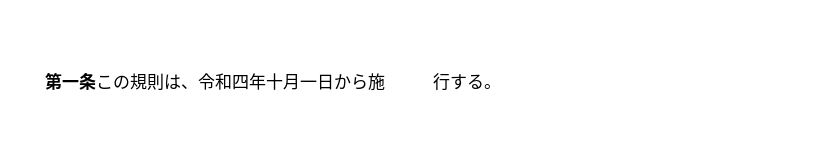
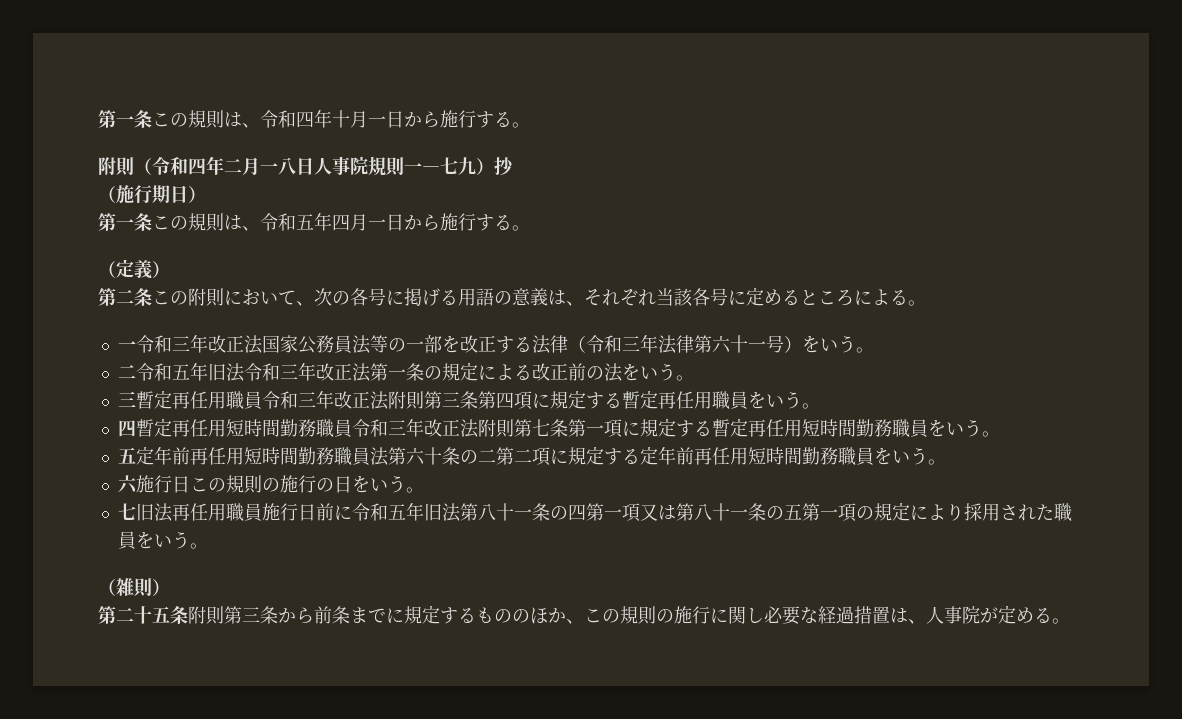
(501, 86) none -> [98,156,514,176] [98,185,206,204] [98,212,530,232] [98,259,170,279] [98,287,926,307] [117,334,874,354] [117,362,694,382] [117,390,820,410] [117,418,1000,438] [117,446,946,466] [117,475,424,494] [117,502,1072,522] [117,531,208,549] [98,578,170,597] [98,605,1070,625] // 附則（令和四年二月一八日人事院規則一―七九）抄 // （施行期日） // 第一条この規則は、令和五年四月一日から施行する。 // （定義） // 第二条この附則において、次の各号に掲げる用語の意義は、それぞれ当該各号に定めるところによる。 // 一令和三年改正法国家公務員法等の一部を改正する法律（令和三年法律第六十一号）をいう。 // 二令和五年旧法令和三年改正法第一条の規定による改正前の法をいう。 // 三暫定再任用職員令和三年改正法附則第三条第四項に規定する暫定再任用職員をいう。 // 四暫定再任用短時間勤務職員令和三年改正法附則第七条第一項に規定する暫定再任用短時間勤務職員をいう。 // 五定年前再任用短時間勤務職員法第六十条の二第二項に規定する定年前再任用短時間勤務職員をいう。 // 六施行日この規則の施行の日をいう。 // 七旧法再任用職員施行日前に令和五年旧法第八十一条の四第一項又は第八十一条の五第一項の規定により採用された職員をいう。 // （雑則） // 第二十五条附則第三条から前条までに規定するもののほか、この規則の施行に関し必要な経過措置は、人事院が定める。

